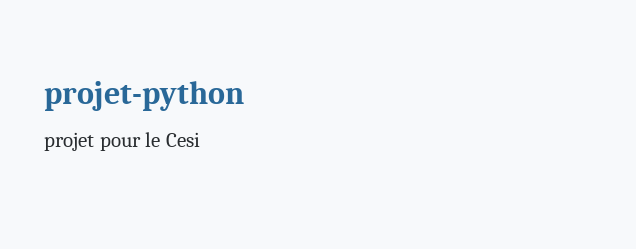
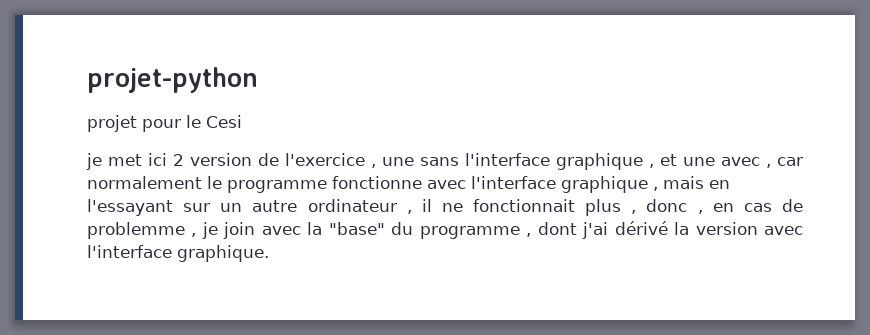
(200, 139) none -> [86,153,803,170] [87,176,730,193] [87,199,803,216] [87,221,803,239] [87,245,269,262] // je met ici 2 version de l'exercice , une sans l'interface graphique , et une avec , car normalement le programme fonctionne avec l'interface graphique , mais en l'essayant sur un autre ordinateur , il ne fonctionnait plus , donc , en cas de problemme , je join avec la "base" du programme , dont j'ai dérivé la version avec l'interface graphique.

